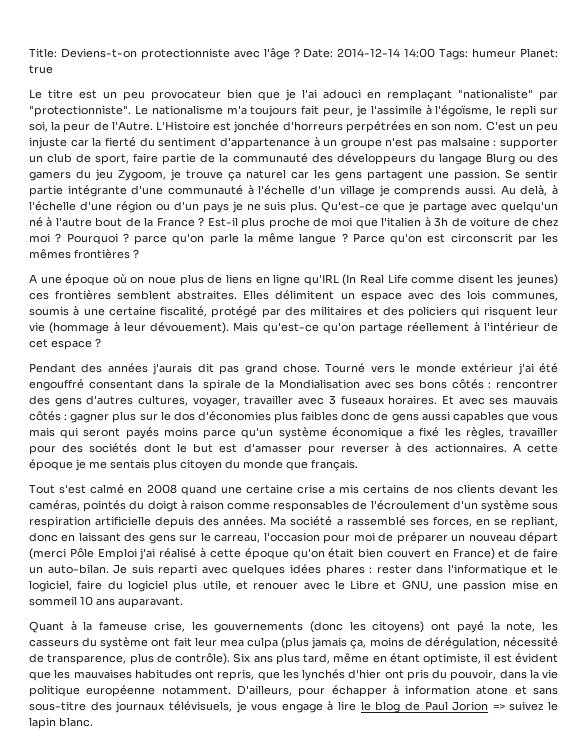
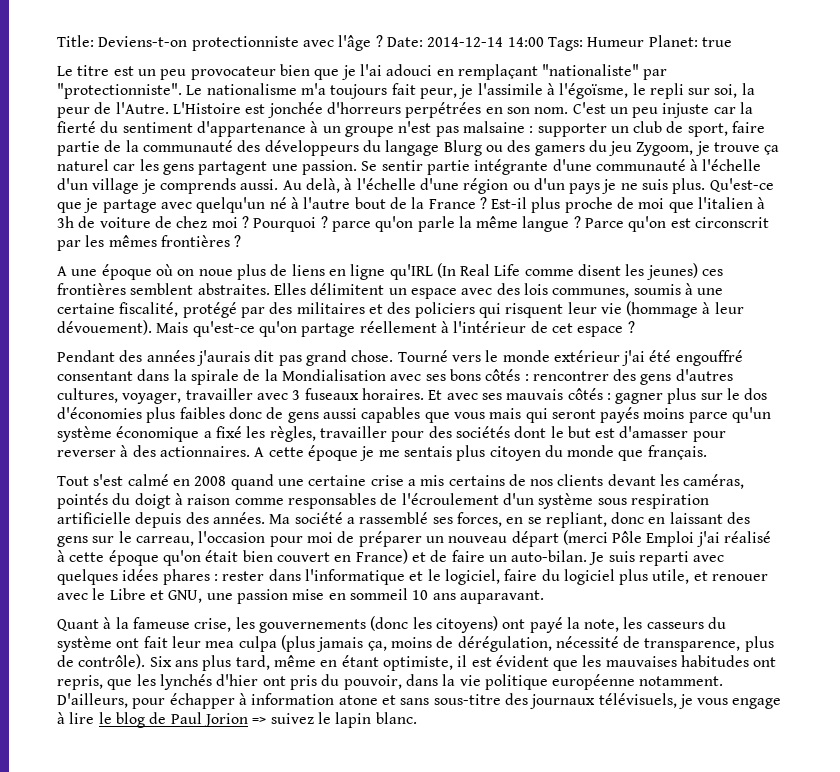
[472,48,517,58] humeur -> [587,37,645,47] Humeur

